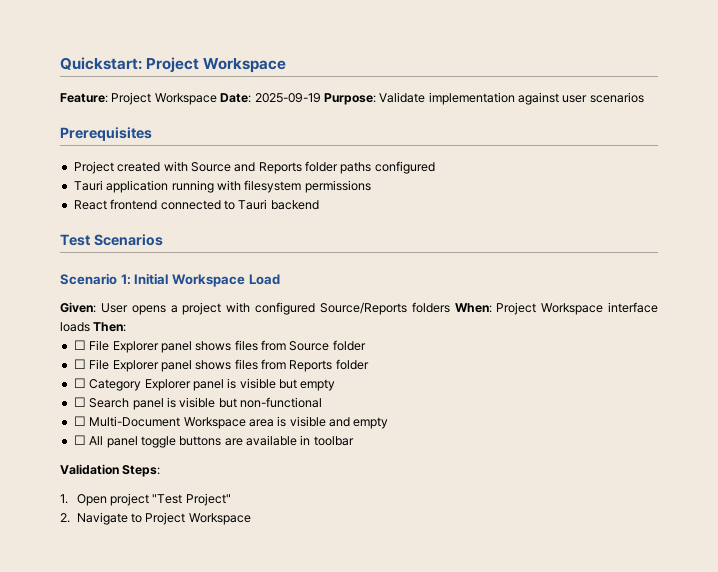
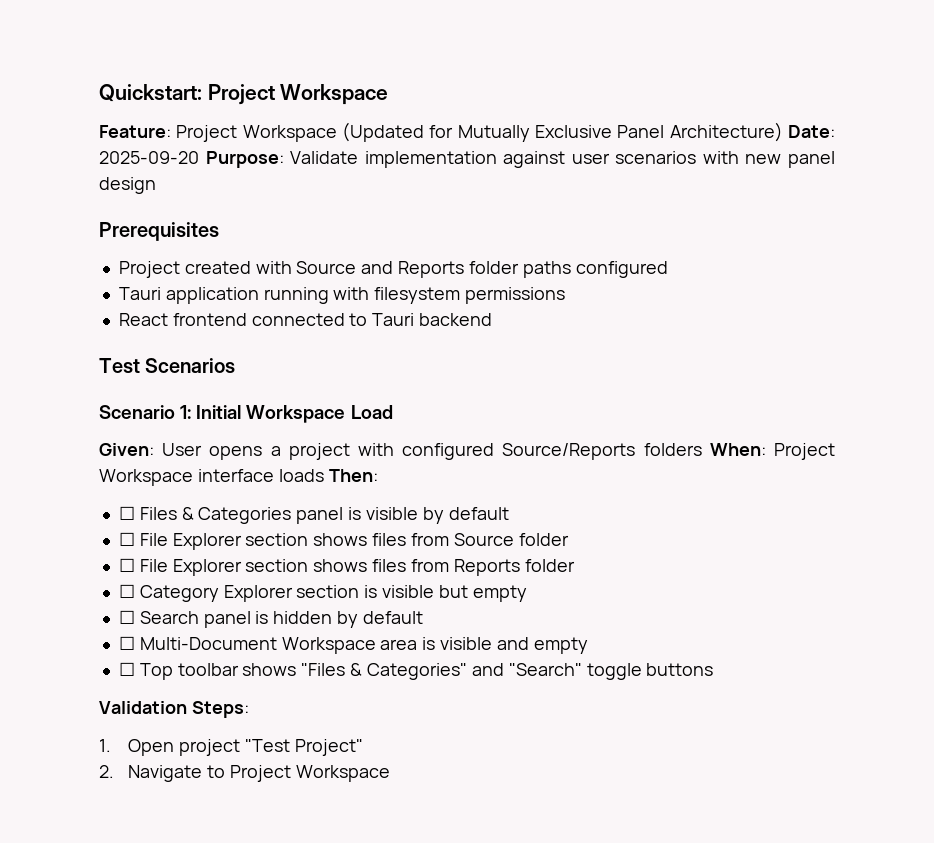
[220,93,321,103] Date: 2025-09-19 -> [342,122,836,142] [99,151,199,164] (Updated for Mutually Exclusive Panel Architecture) Date: 2025-09-20
(644, 97) none -> [702,151,835,168] [99,177,156,194] with new panel design
[73,340,192,353] // ☐ File Explorer panel -> [118,506,509,524] [118,532,309,550] // ☐ Files & Categories panel is visible by default // ☐ File Explorer section
[160,360,192,372] panel -> [245,559,309,572] section
[192,379,224,391] panel -> [296,585,360,598] section
[179,397,322,408] visible but non-functional -> [273,611,423,628] hidden by default
[89,435,354,448] All panel toggle buttons are available in toolbar -> [139,663,714,680] Top toolbar shows "Files & Categories" and "Search" toggle buttons

